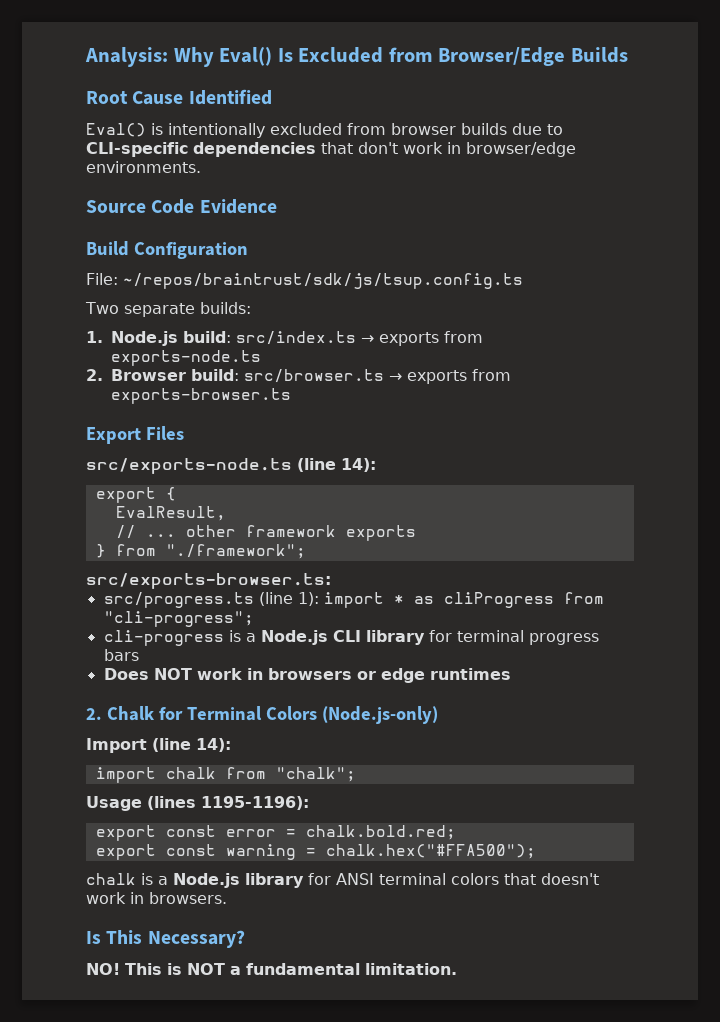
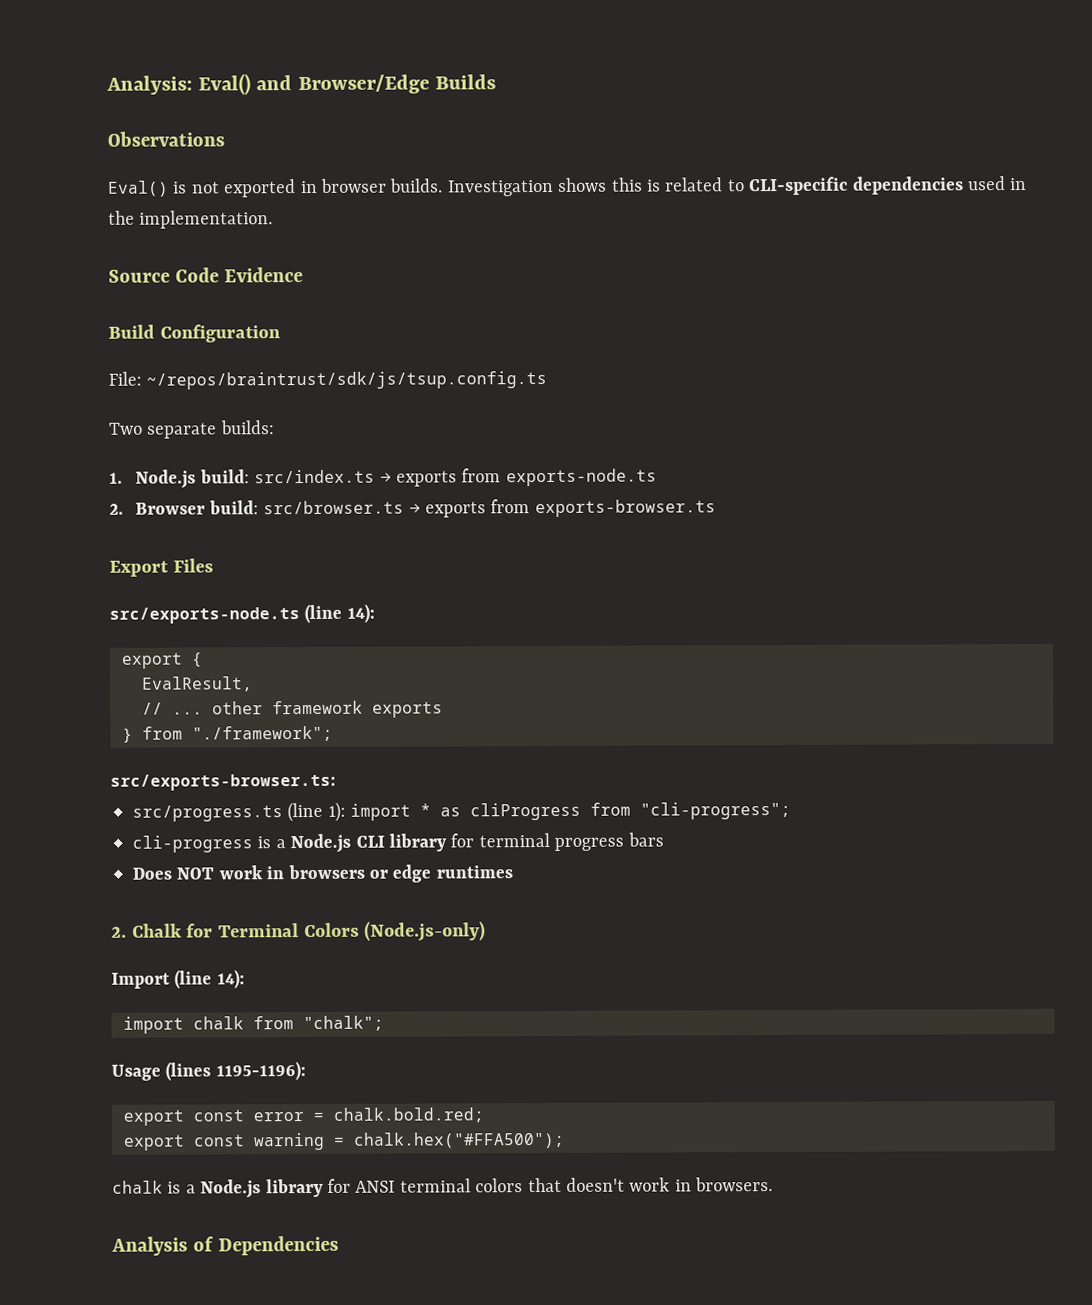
[173,47,433,67] Why Eval() Is Excluded from -> [198,73,293,96] Eval() and
[86,89,272,105] Root Cause Identified -> [107,131,225,147] Observations
[168,123,563,138] [86,142,576,157] [86,161,201,173] intentionally excluded from browser builds due to CLI-specific dependencies that don't work in browser/edge environments. -> [191,176,1028,198] [108,210,274,229] not exported in browser builds. Investigation shows this is related to CLI-specific dependencies used in the implementation.
[86,930,245,948] [86,963,457,975] Is This Necessary? // NO! This is NOT a fundamental limitation. -> [111,1235,339,1256] Analysis of Dependencies

